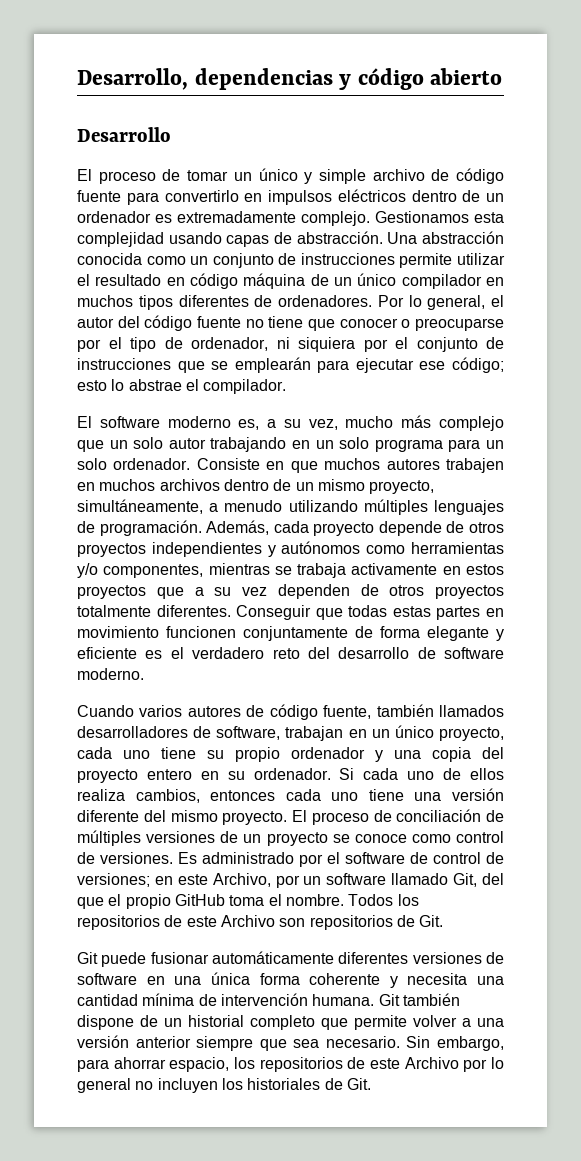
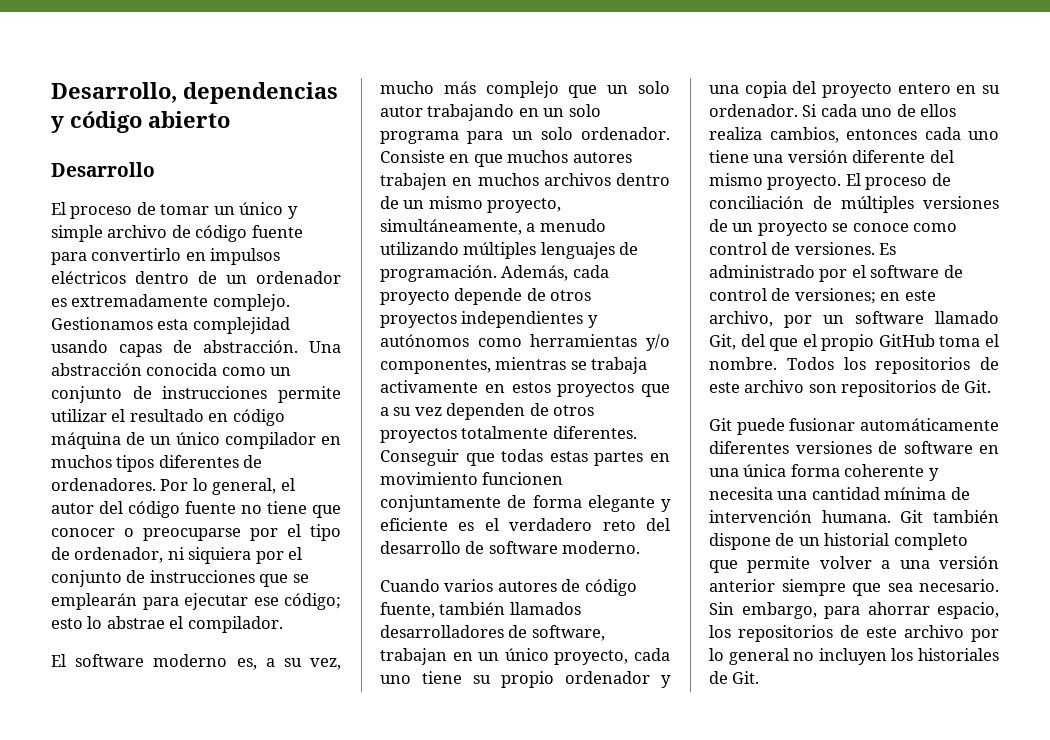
[212,873,271,887] Archivo, -> [709,311,773,327] archivo,
[220,915,275,927] Archivo -> [744,380,805,393] archivo
[404,1057,459,1069] Archivo -> [904,625,964,638] archivo

